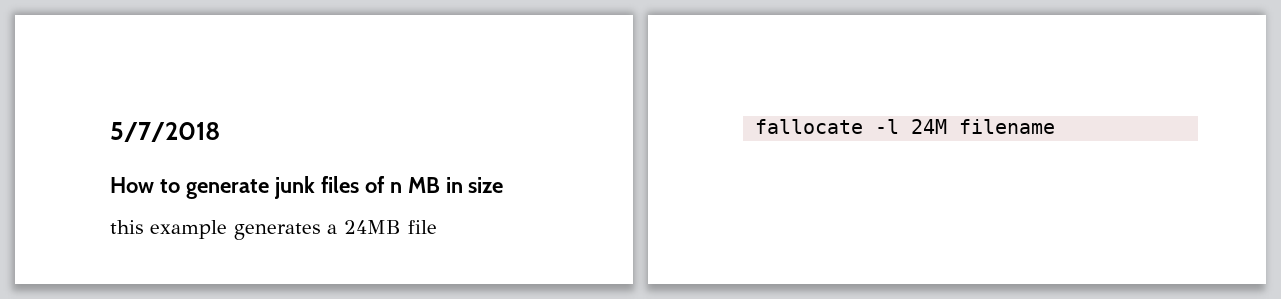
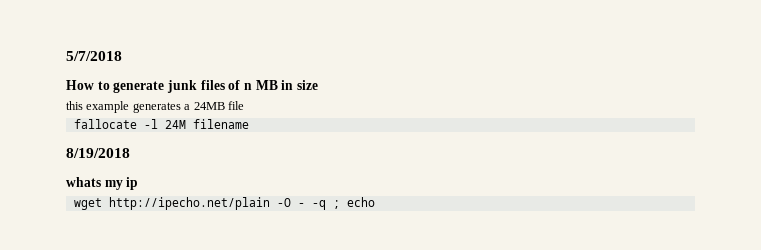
(1056, 126) none -> [66,148,130,158] [66,177,139,190] [73,197,375,210] // 8/19/2018 // whats my ip // wget http://ipecho.net/plain -O - -q ; echo

